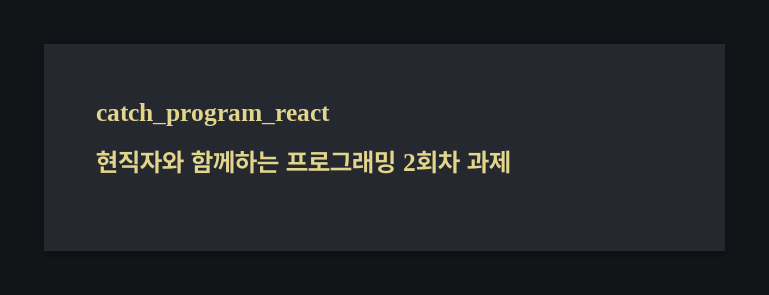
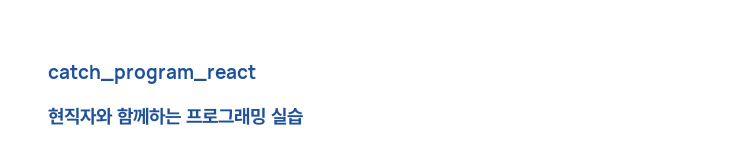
[402,150,511,174] 2회차 과제 -> [271,107,304,125] 실습

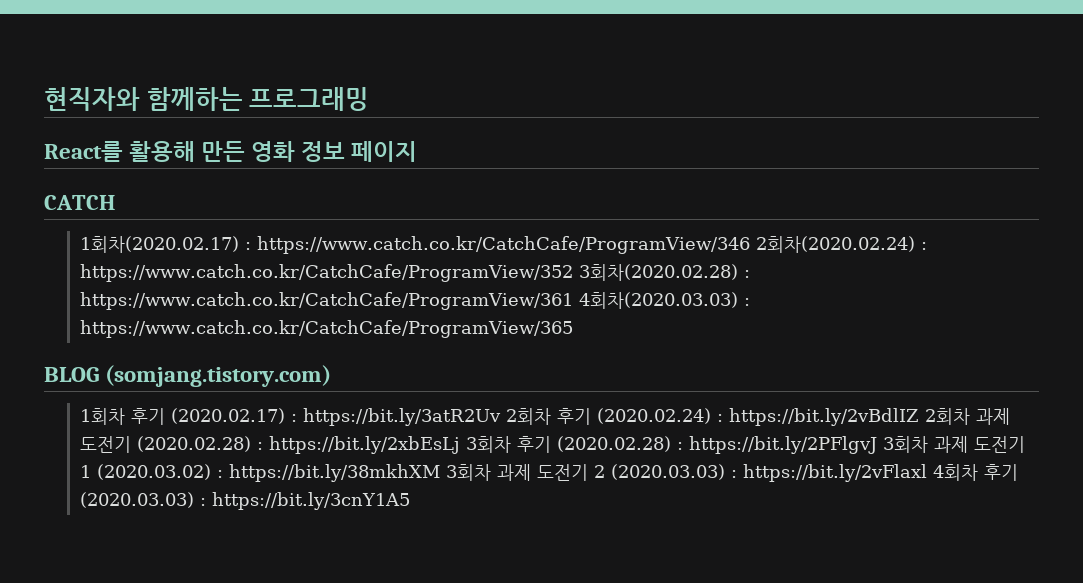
[48,65,256,84] catch_program_react // -> (44, 99) none
[271,107,304,125] 실습 -> [44,141,418,162] [44,195,116,210] [79,236,927,254] [79,264,750,282] [79,292,750,310] [79,320,573,338] [44,365,332,387] [79,408,1010,426] [79,436,1025,454] [79,464,1018,482] [79,492,410,510] // React를 활용해 만든 영화 정보 페이지 // CATCH // 1회차(2020.02.17) : https://www.catch.co.kr/CatchCafe/ProgramView/346 2회차(2020.02.24) : https://www.catch.co.kr/CatchCafe/ProgramView/352 3회차(2020.02.28) : https://www.catch.co.kr/CatchCafe/ProgramView/361 4회차(2020.03.03) : https://www.catch.co.kr/CatchCafe/ProgramView/365 // BLOG (somjang.tistory.com) // 1회차 후기 (2020.02.17) : https://bit.ly/3atR2Uv 2회차 후기 (2020.02.24) : https://bit.ly/2vBdlIZ 2회차 과제 도전기 (2020.02.28) : https://bit.ly/2xbEsLj 3회차 후기 (2020.02.28) : https://bit.ly/2PFlgvJ 3회차 과제 도전기 1 (2020.03.02) : https://bit.ly/38mkhXM 3회차 과제 도전기 2 (2020.03.03) : https://bit.ly/2vFlaxl 4회차 후기 (2020.03.03) : https://bit.ly/3cnY1A5

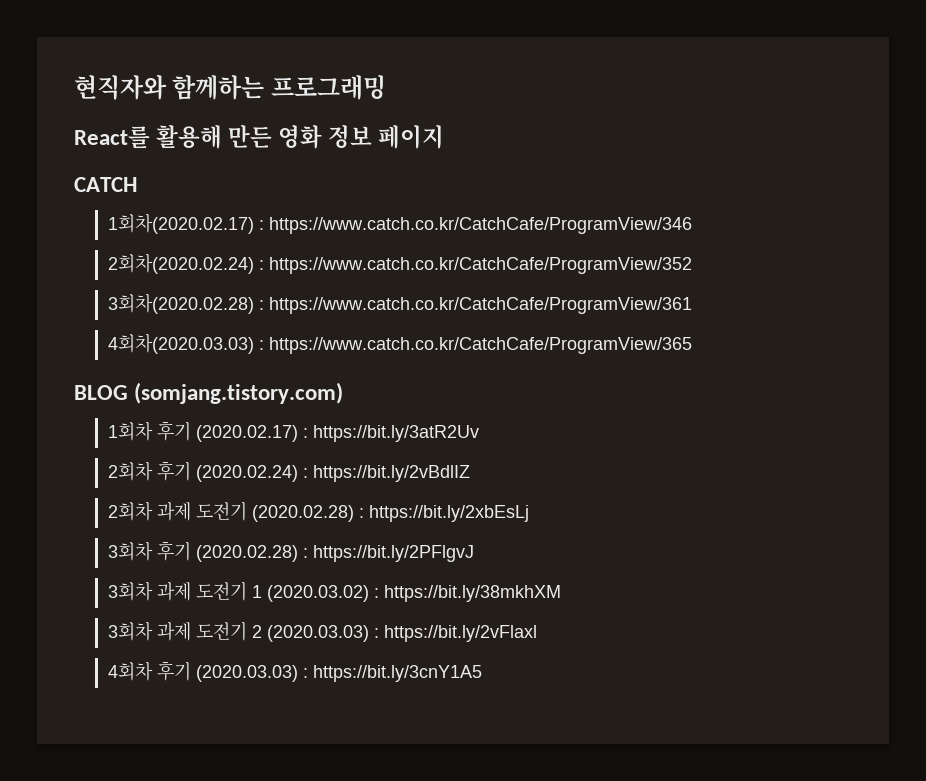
(750, 245) none -> (692, 225) //
(573, 273) none -> (692, 265) //
(573, 301) none -> (692, 305) //
(501, 417) none -> (479, 433) //
(919, 417) none -> (470, 473) //
(460, 445) none -> (529, 513) //
(877, 445) none -> (474, 553) //
(440, 473) none -> (561, 593) //
(927, 473) none -> (537, 633) //

